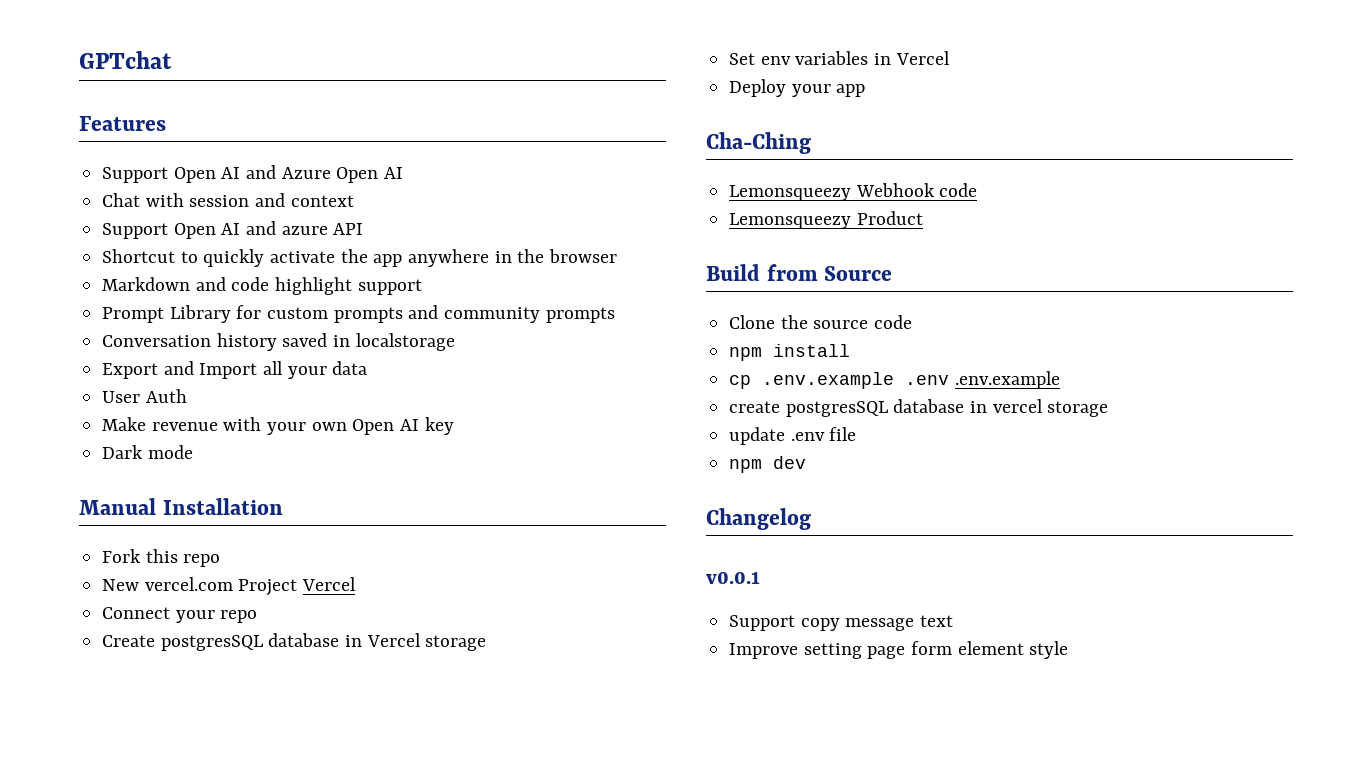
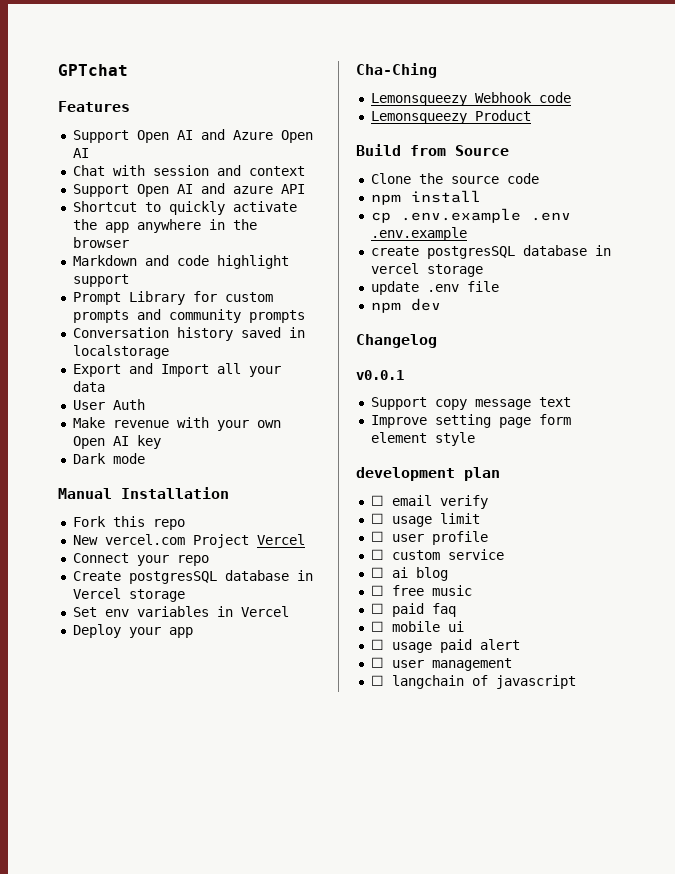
(1069, 650) none -> [356,467,500,481] [370,495,488,509] [370,513,480,527] [370,531,488,545] [370,549,504,560] [370,567,448,581] [370,585,472,596] [370,603,456,617] [370,621,464,632] [370,639,520,653] [370,657,512,671] [370,675,576,689] // development plan // ☐ email verify // ☐ usage limit // ☐ user profile // ☐ custom service // ☐ ai blog // ☐ free music // ☐ paid faq // ☐ mobile ui // ☐ usage paid alert // ☐ user management // ☐ langchain of javascript

